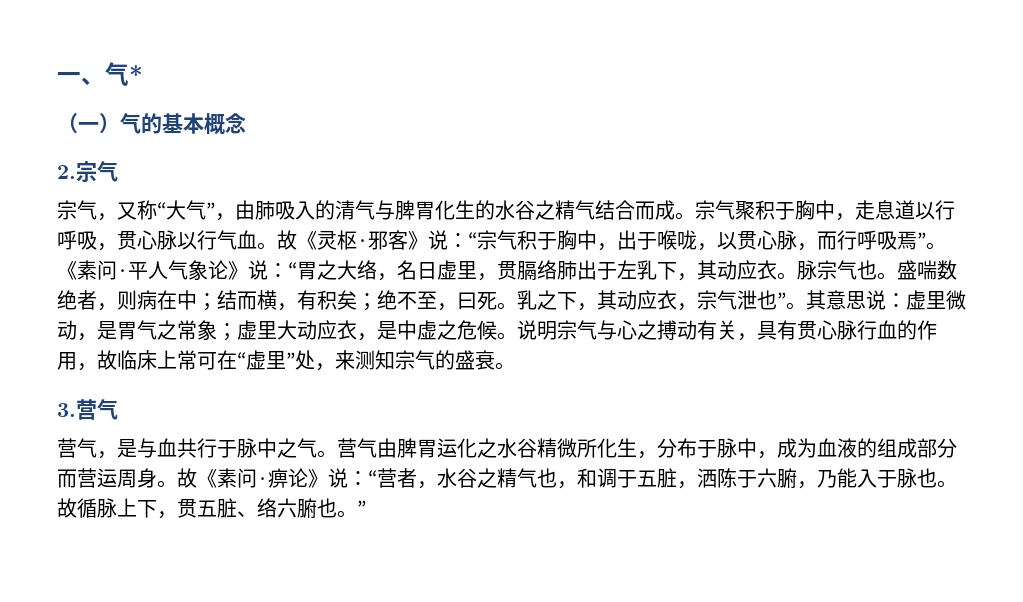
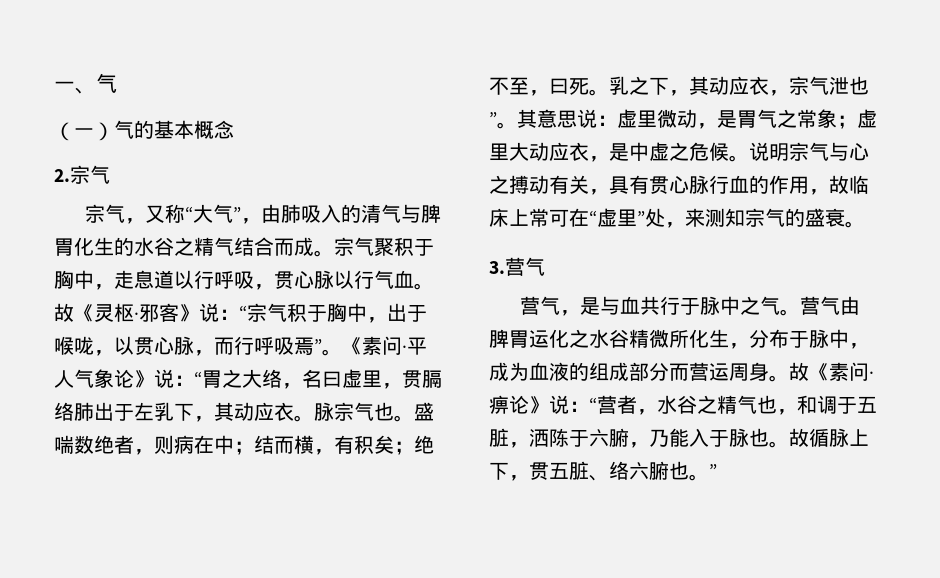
[129,65,143,83] * -> (117, 83) none
[417,262,437,280] 日 -> [322,371,342,387] 曰

